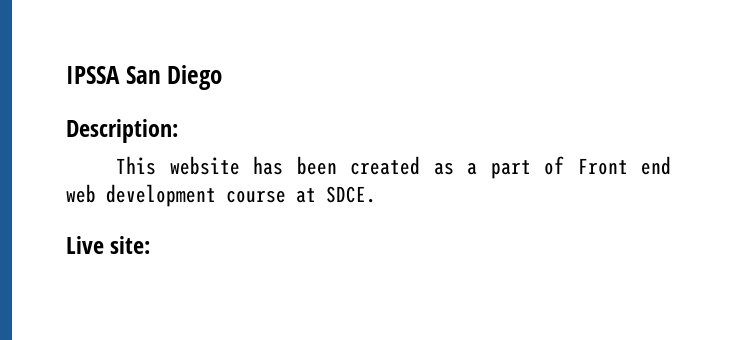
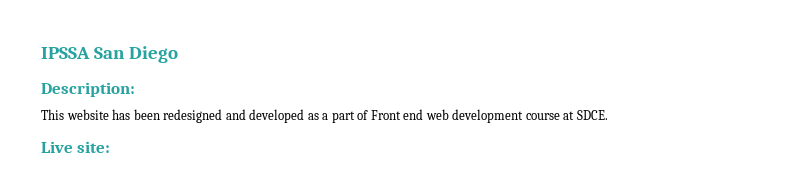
[350,156,421,175] created -> [163,109,305,123] redesigned and developed

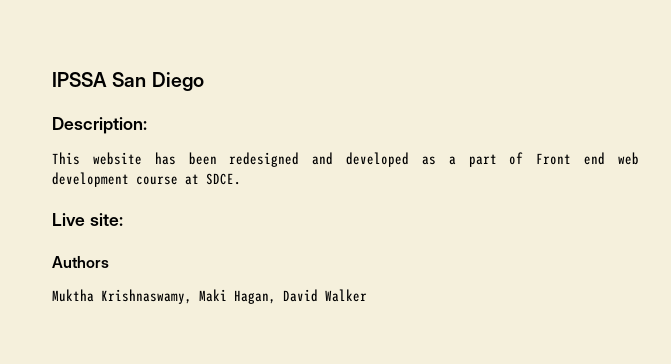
(111, 147) none -> [52,256,109,268] [52,289,367,304] // Authors // Muktha Krishnaswamy, Maki Hagan, David Walker

